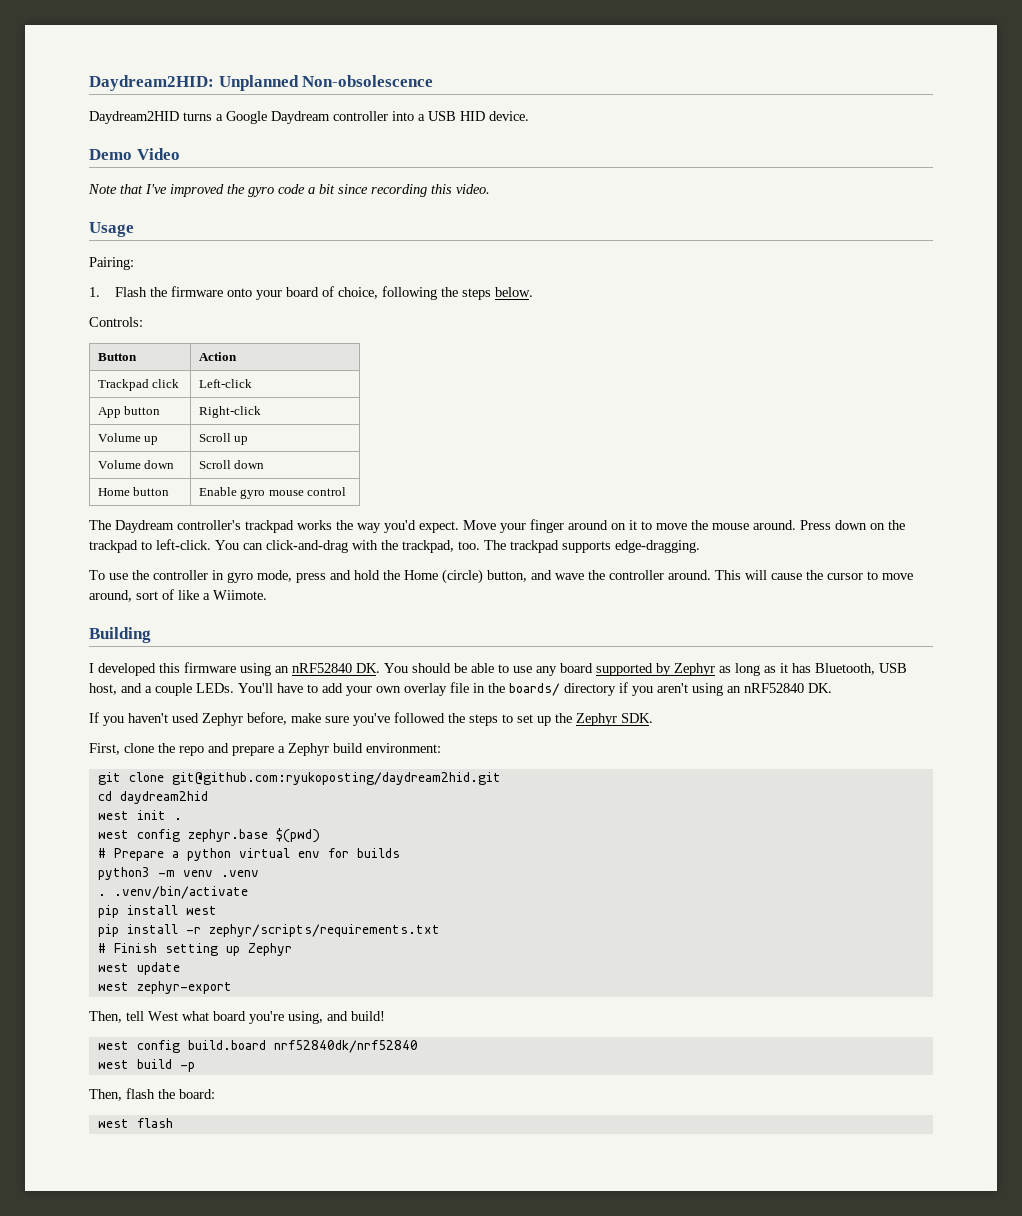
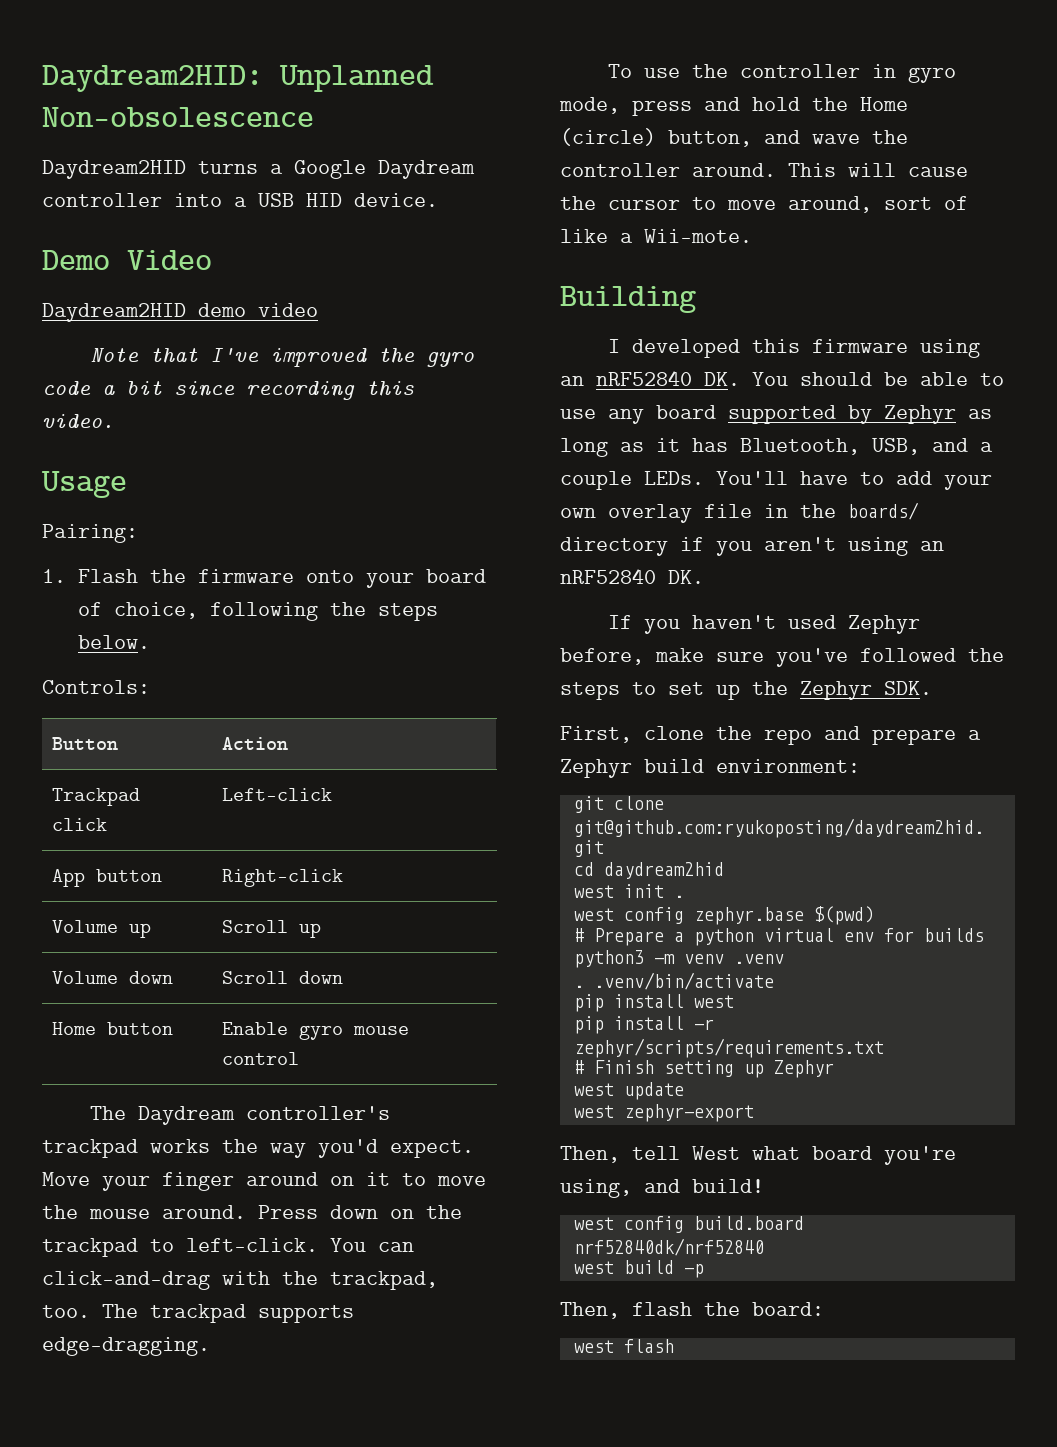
(180, 154) none -> [42,303,318,322] // Daydream2HID demo video
[213,590,267,600] Wiimote. -> [644,229,752,243] Wii-mote.
[879,663,907,673] [89,683,117,695] USB host, -> [872,438,920,455] USB,

